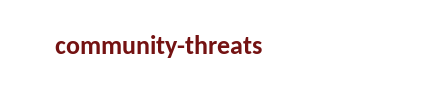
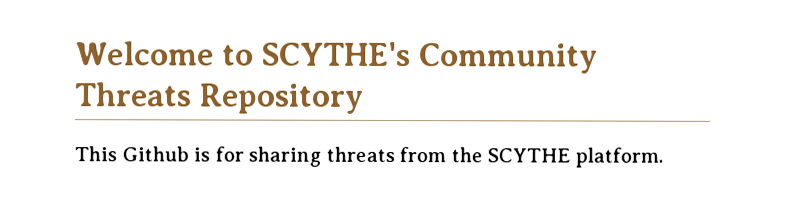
[55,35,262,58] community-threats -> [75,41,598,74] [74,82,364,114] [74,146,663,168] Welcome to SCYTHE's Community Threats Repository // This Github is for sharing threats from the SCYTHE platform.

